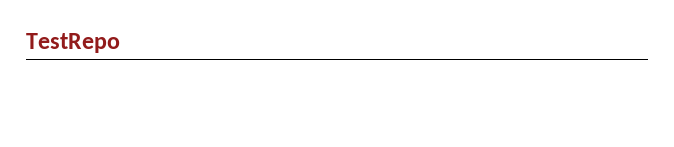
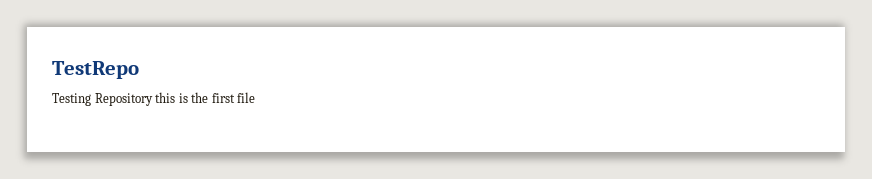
(120, 43) none -> [52,92,256,106] // Testing Repository this is the first file

